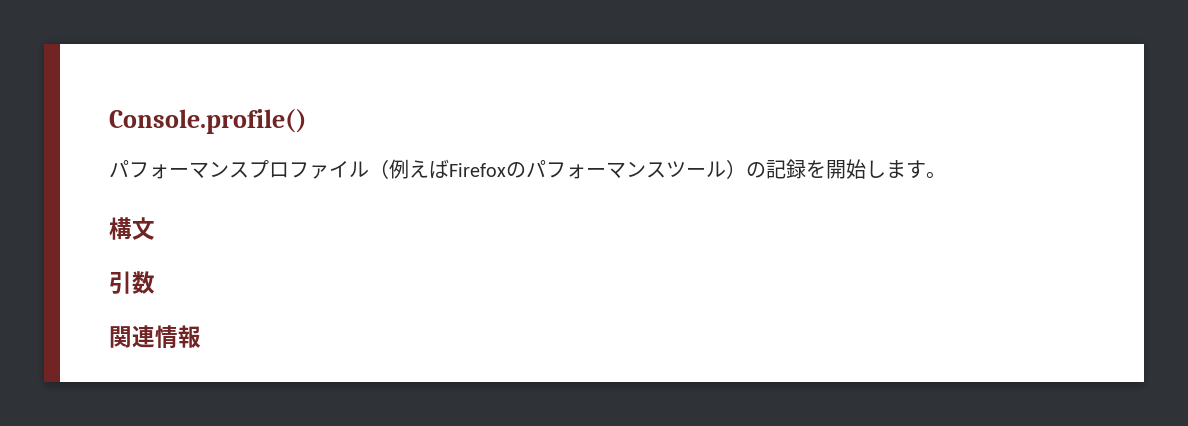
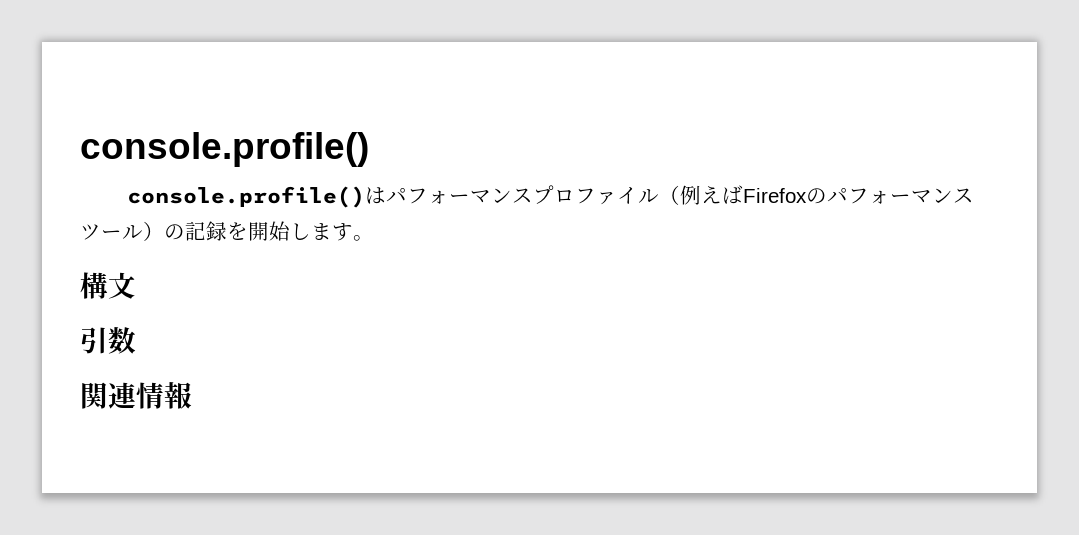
[109,109,307,134] Console.profile() // -> [80,132,369,167] [127,186,387,208] console.profile() // console.profile()は

